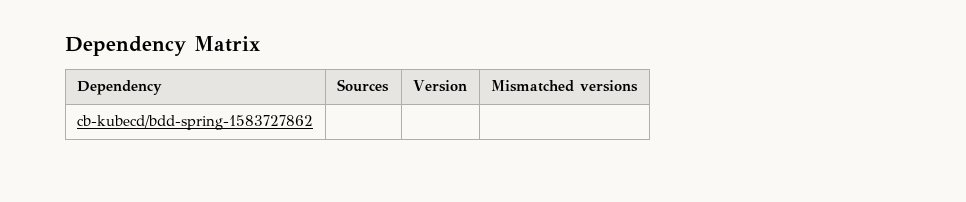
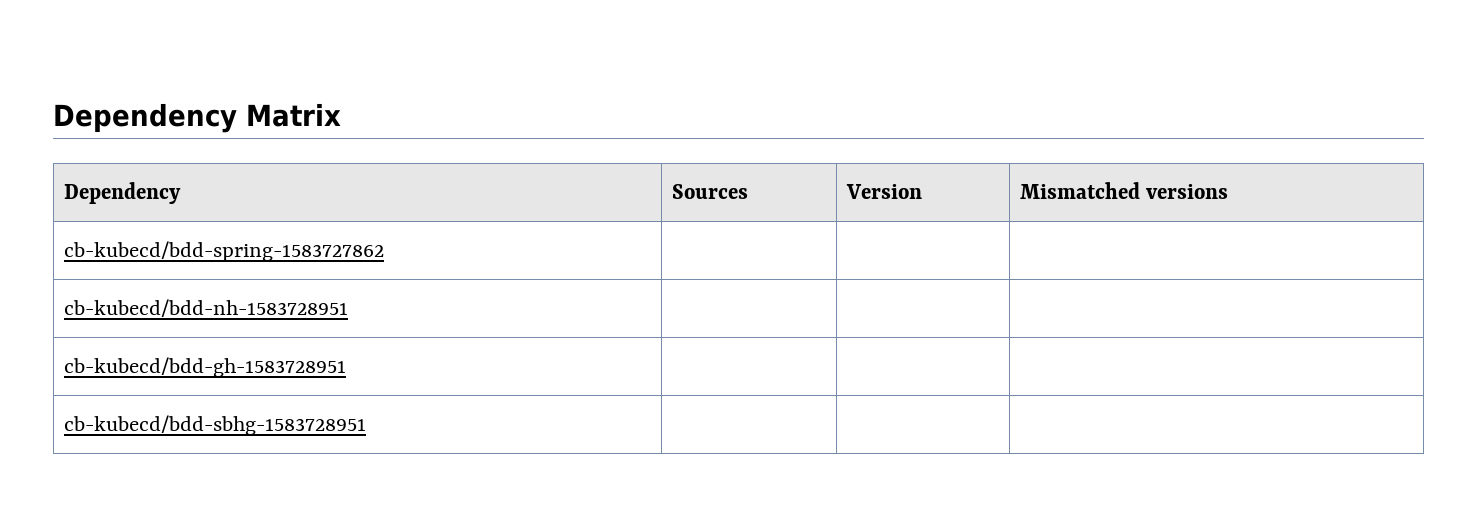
(313, 122) none -> [63,299,348,317] [63,357,346,377] [63,415,366,435] // cb-kubecd/bdd-nh-1583728951 | | | // cb-kubecd/bdd-gh-1583728951 | | | // cb-kubecd/bdd-sbhg-1583728951 | | |

